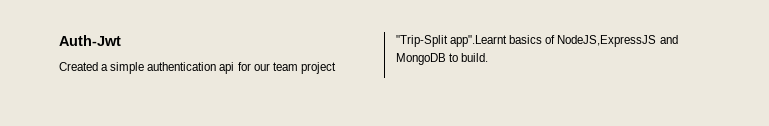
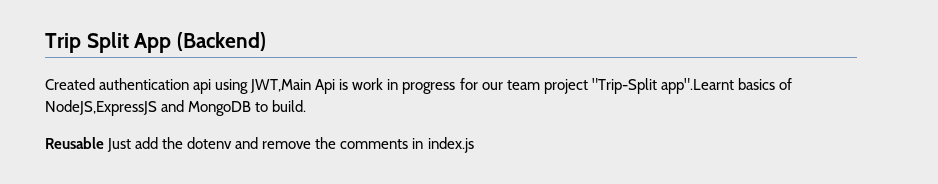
[59,35,121,46] [59,62,235,74] Auth-Jwt // Created a simple authentication api -> [45,32,267,53] [45,78,456,94] Trip Split App (Backend) // Created authentication api using JWT,Main Api is work in progress
(489, 57) none -> [45,137,474,153] // Reusable Just add the dotenv and remove the comments in index.js

